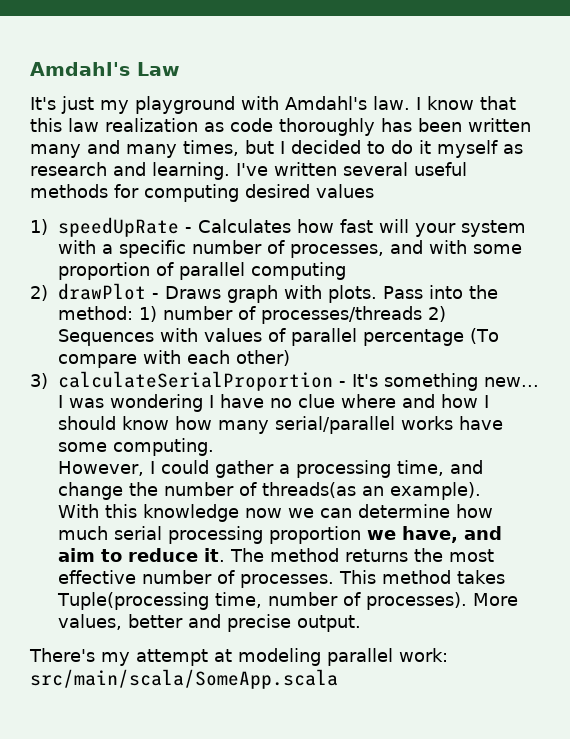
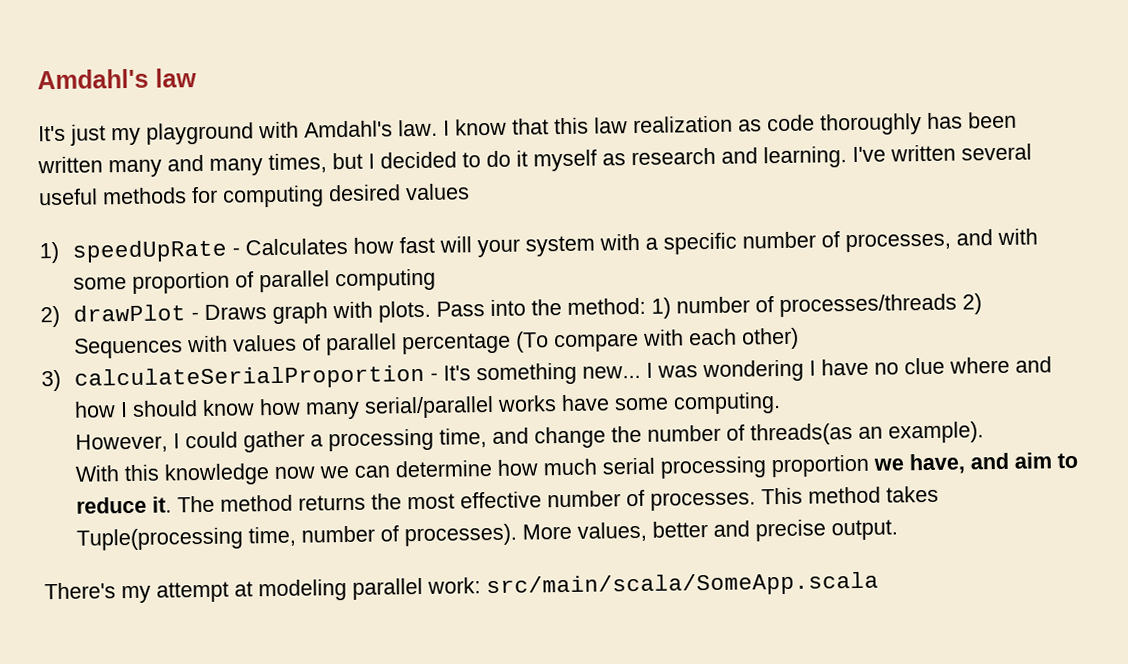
[30,62,180,76] Amdahl's Law -> [37,68,197,90] Amdahl's law

